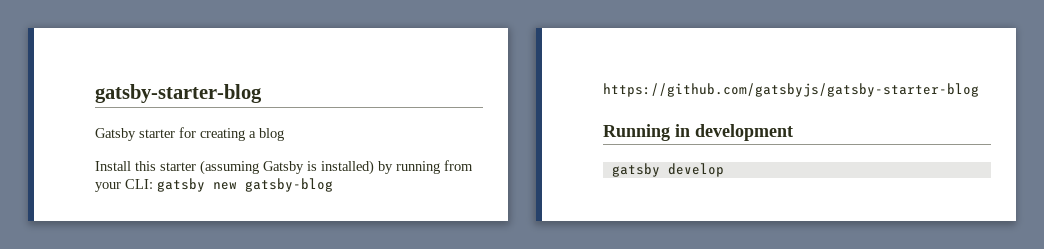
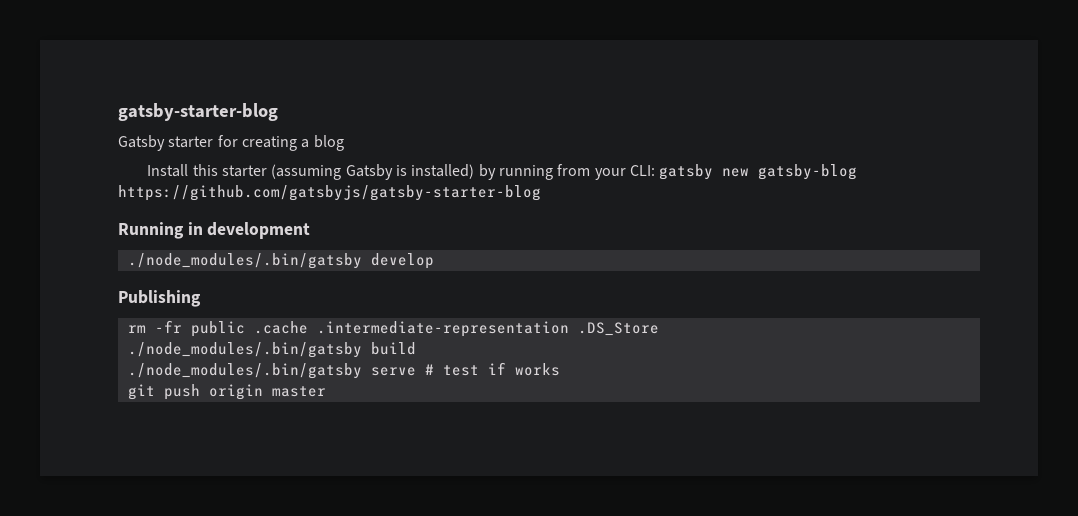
[611,163,660,177] gatsby -> [127,253,362,269] ./node_modules/.bin/gatsby
(724, 170) none -> [118,290,201,307] [127,320,659,337] [127,342,416,358] [127,362,560,379] [127,384,326,400] // Publishing // rm -fr public .cache .intermediate-representation .DS_Store // ./node_modules/.bin/gatsby build // ./node_modules/.bin/gatsby serve # test if works // git push origin master

